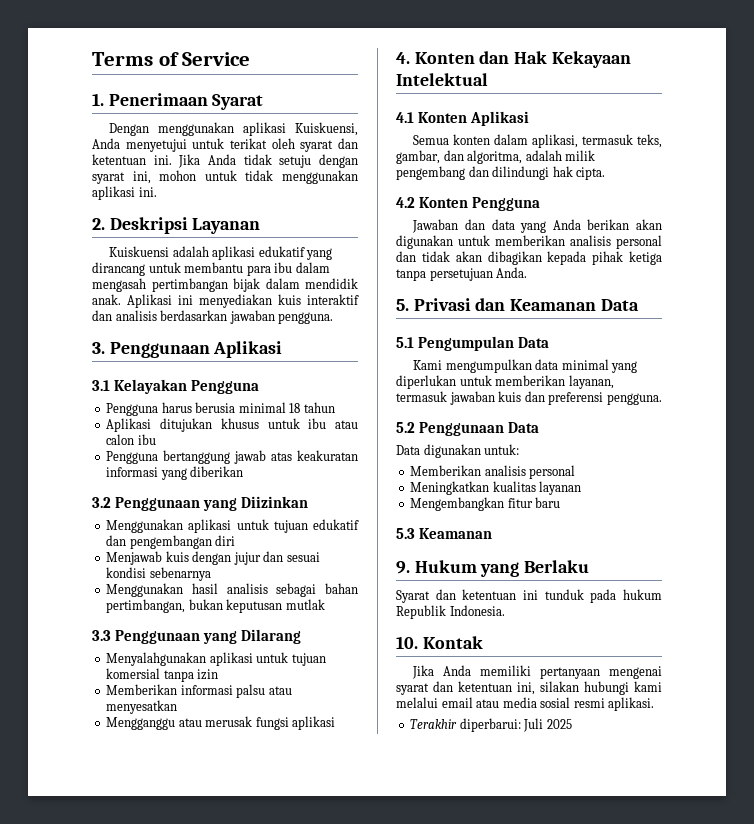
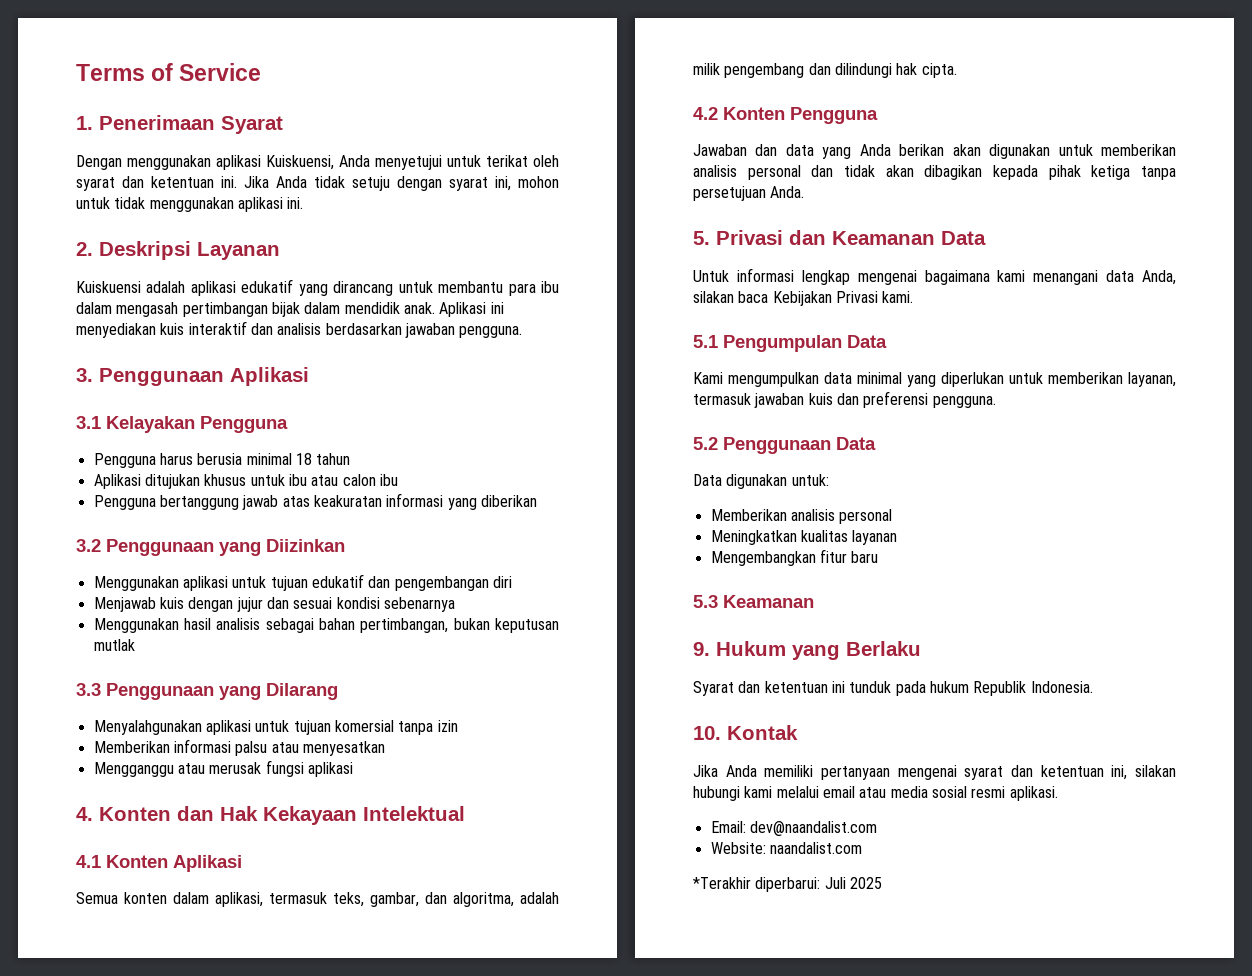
(639, 305) none -> [693,268,1176,285] [693,291,914,306] // Untuk informasi lengkap mengenai bagaimana kami menangani data Anda, silakan baca Kebijakan Privasi kami.
[410,719,458,729] Terakhir -> [710,821,877,836] [710,842,862,854] [693,877,751,889] Email: dev@naandalist.com // Website: naandalist.com // *Terakhir

